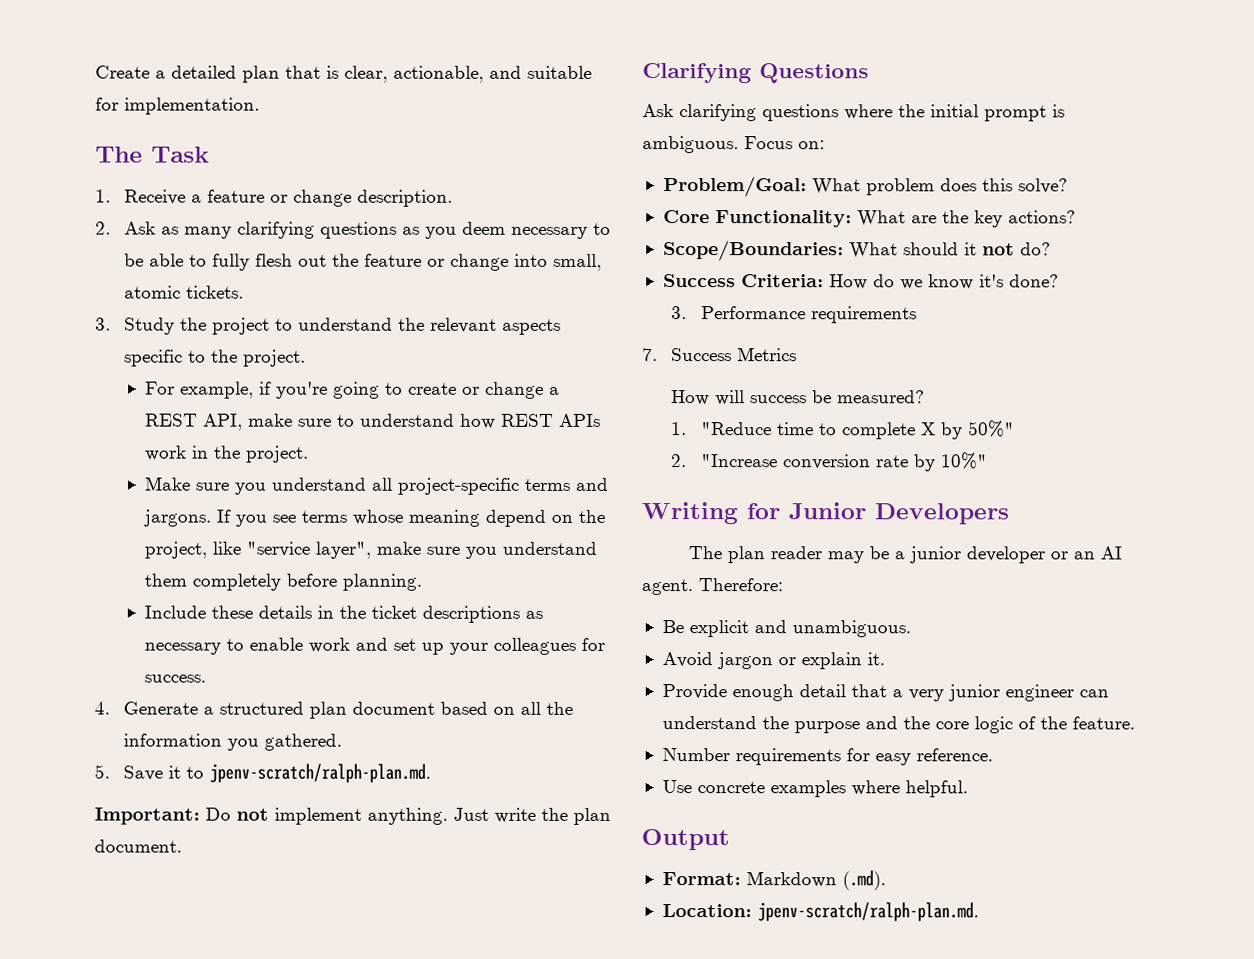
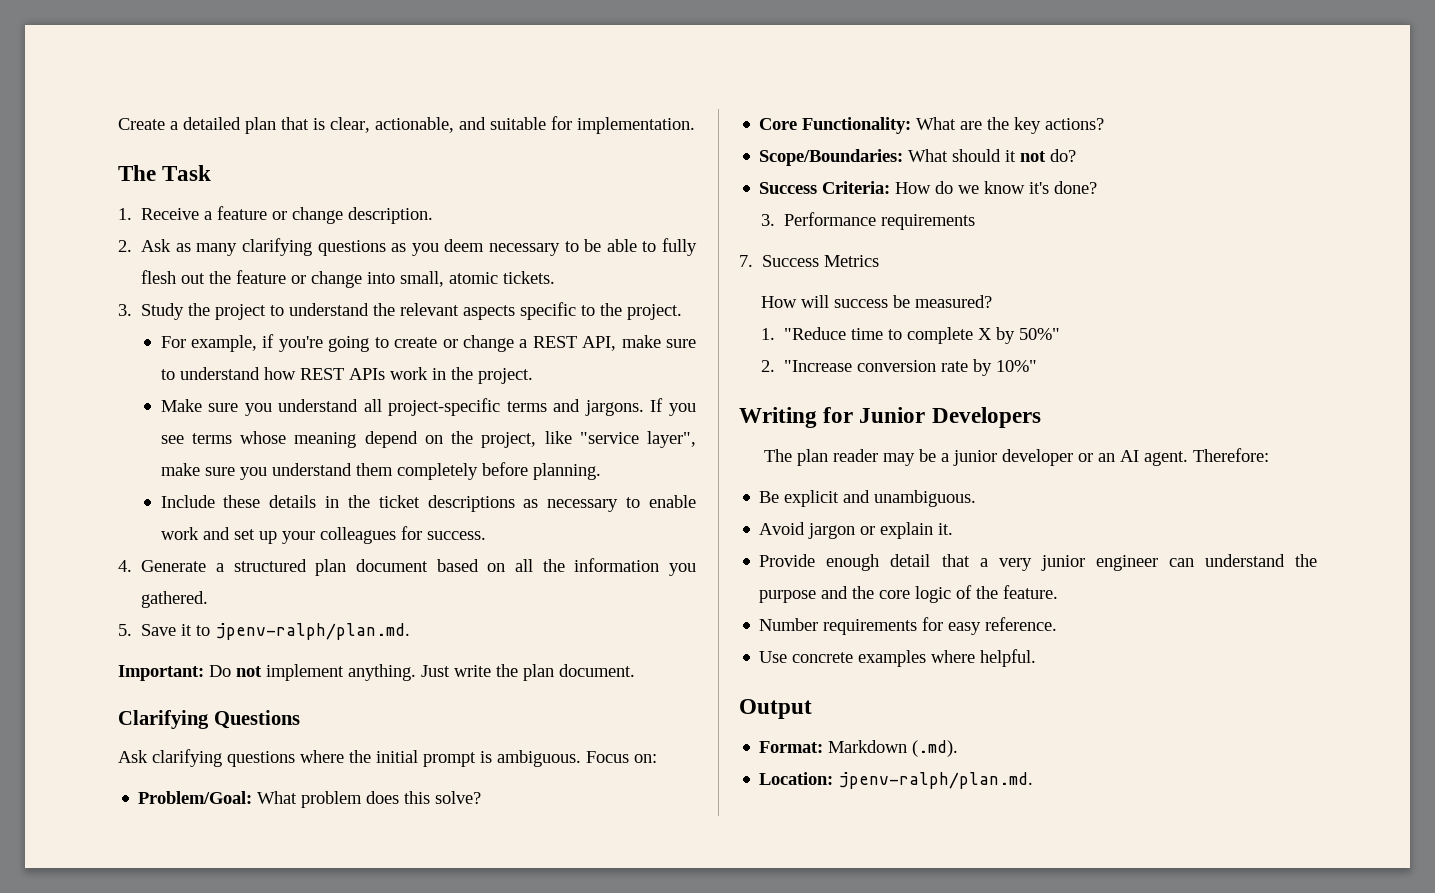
[209,763,432,783] jpenv-scratch/ralph-plan.md. -> [215,623,411,640] jpenv-ralph/plan.md.
[756,902,979,922] jpenv-scratch/ralph-plan.md. -> [838,772,1034,789] jpenv-ralph/plan.md.

